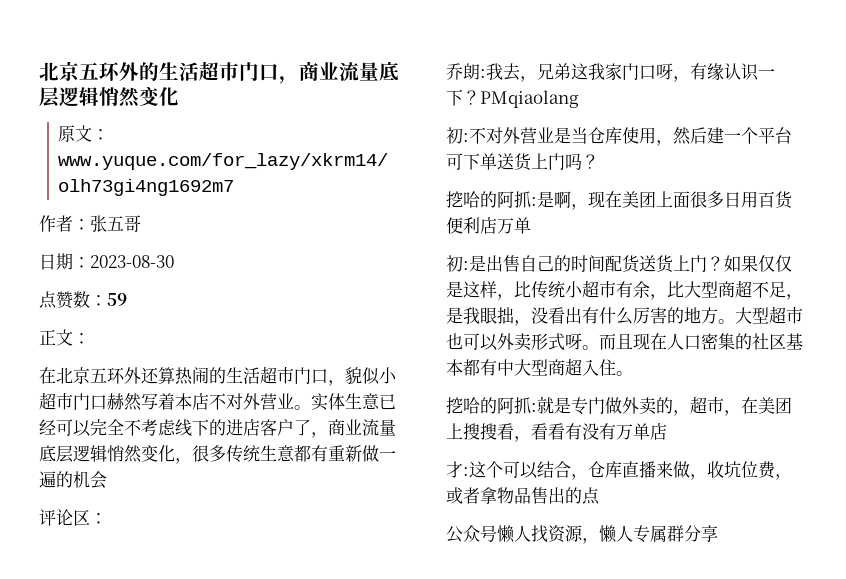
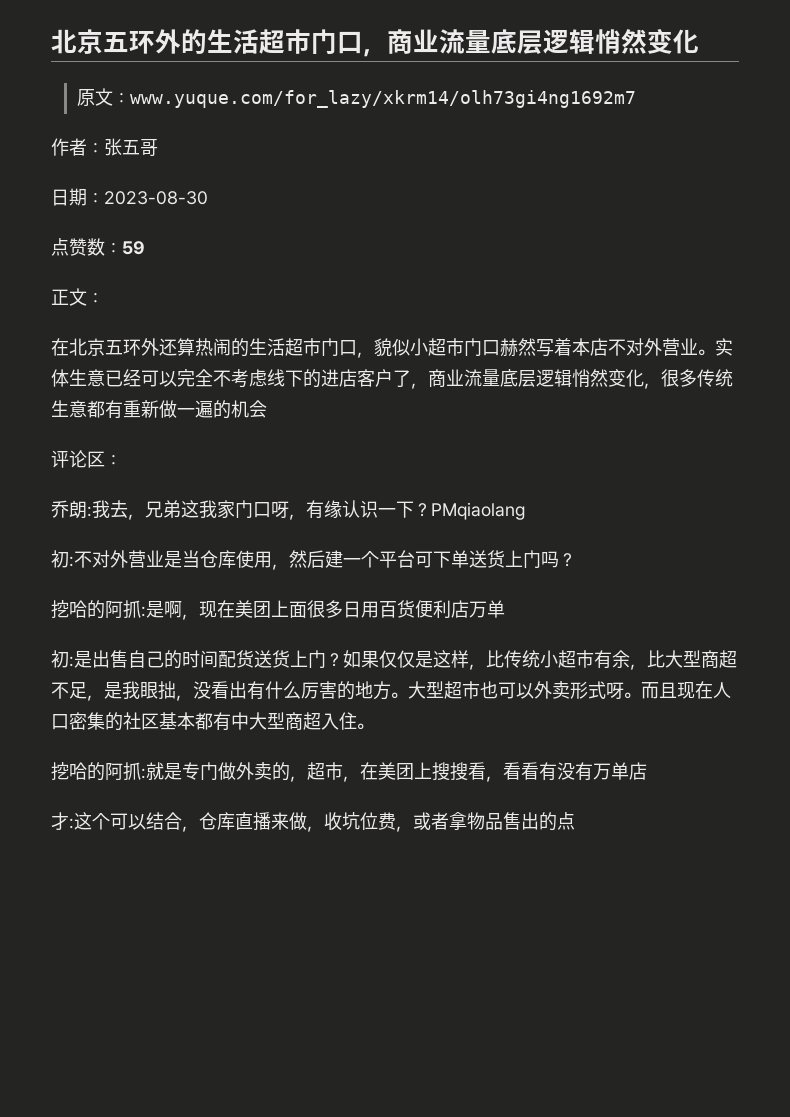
[446,525,718,544] // 公众号懒人找资源，懒人专属群分享 -> (575, 821) none

